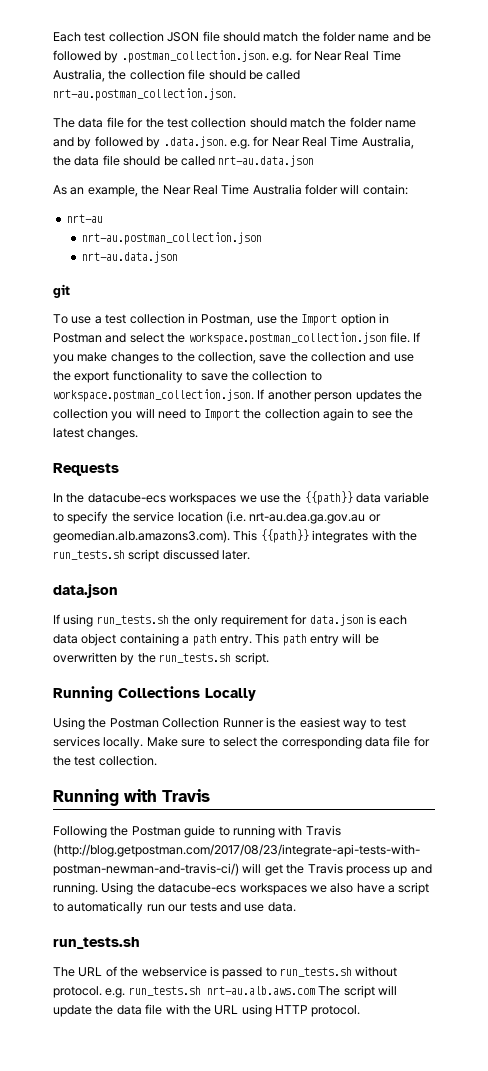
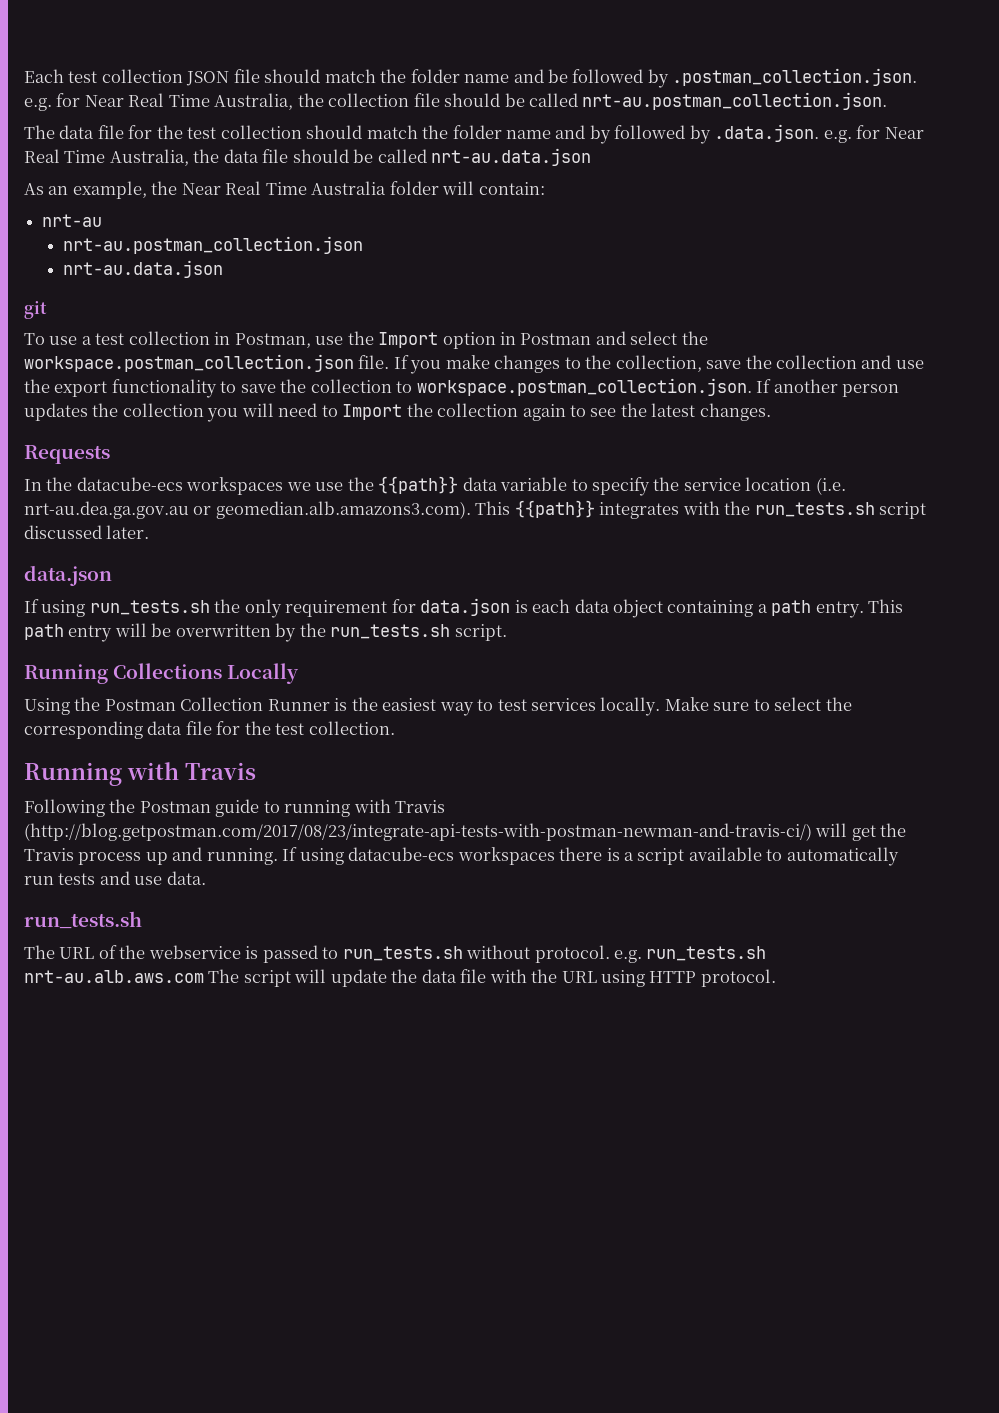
[101,882,385,895] Using the datacube-ecs workspaces we also have -> [282,847,620,865] If using datacube-ecs workspaces there is
(430, 888) none -> [688,847,762,861] available
[168,904,188,912] our -> (54, 880) none

